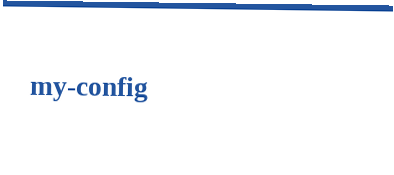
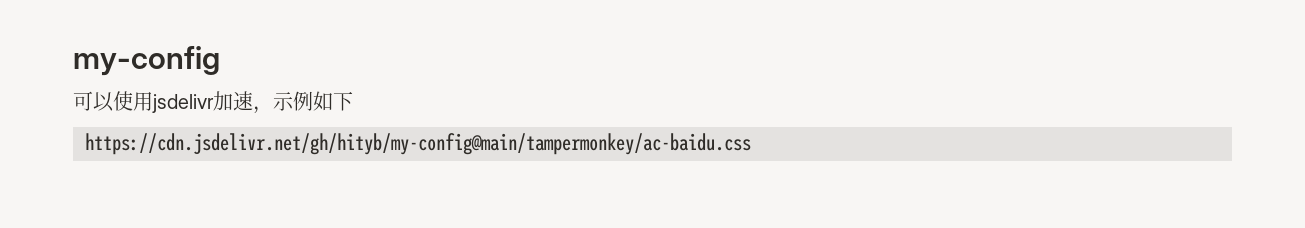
(149, 89) none -> [73,91,353,114] [85,133,751,155] // 可以使用jsdelivr加速，示例如下 // https://cdn.jsdelivr.net/gh/hityb/my-config@main/tampermonkey/ac-baidu.css

